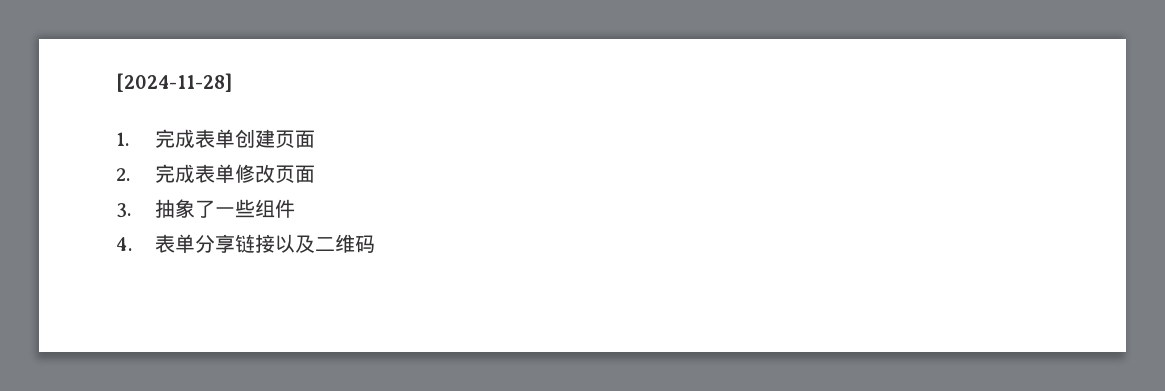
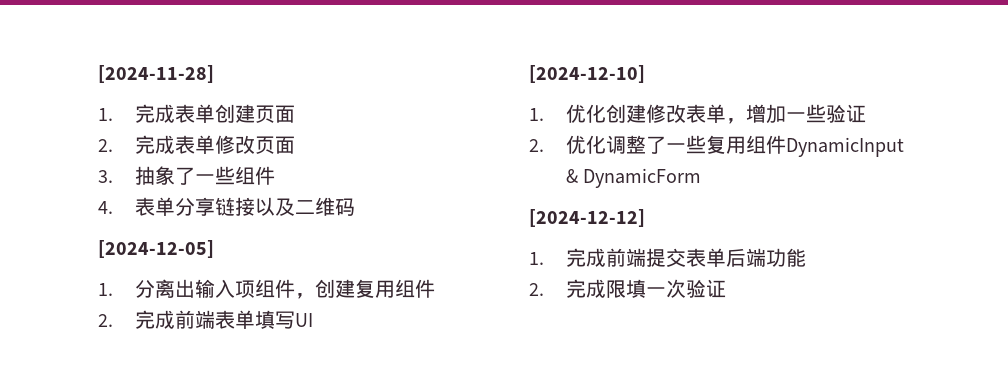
(376, 244) none -> [98,240,214,258] [98,279,435,299] [98,310,313,329] [529,65,645,83] [529,104,866,124] [529,135,904,157] [565,168,702,188] [529,209,645,227] [529,248,806,267] [529,279,726,298] // [2024-12-05] // 1.分离出输入项组件，创建复用组件 // 2.完成前端表单填写UI // [2024-12-10] // 1.优化创建修改表单，增加一些验证 // 2.优化调整了一些复用组件DynamicInput & DynamicForm // [2024-12-12] // 1.完成前端提交表单后端功能 // 2.完成限填一次验证

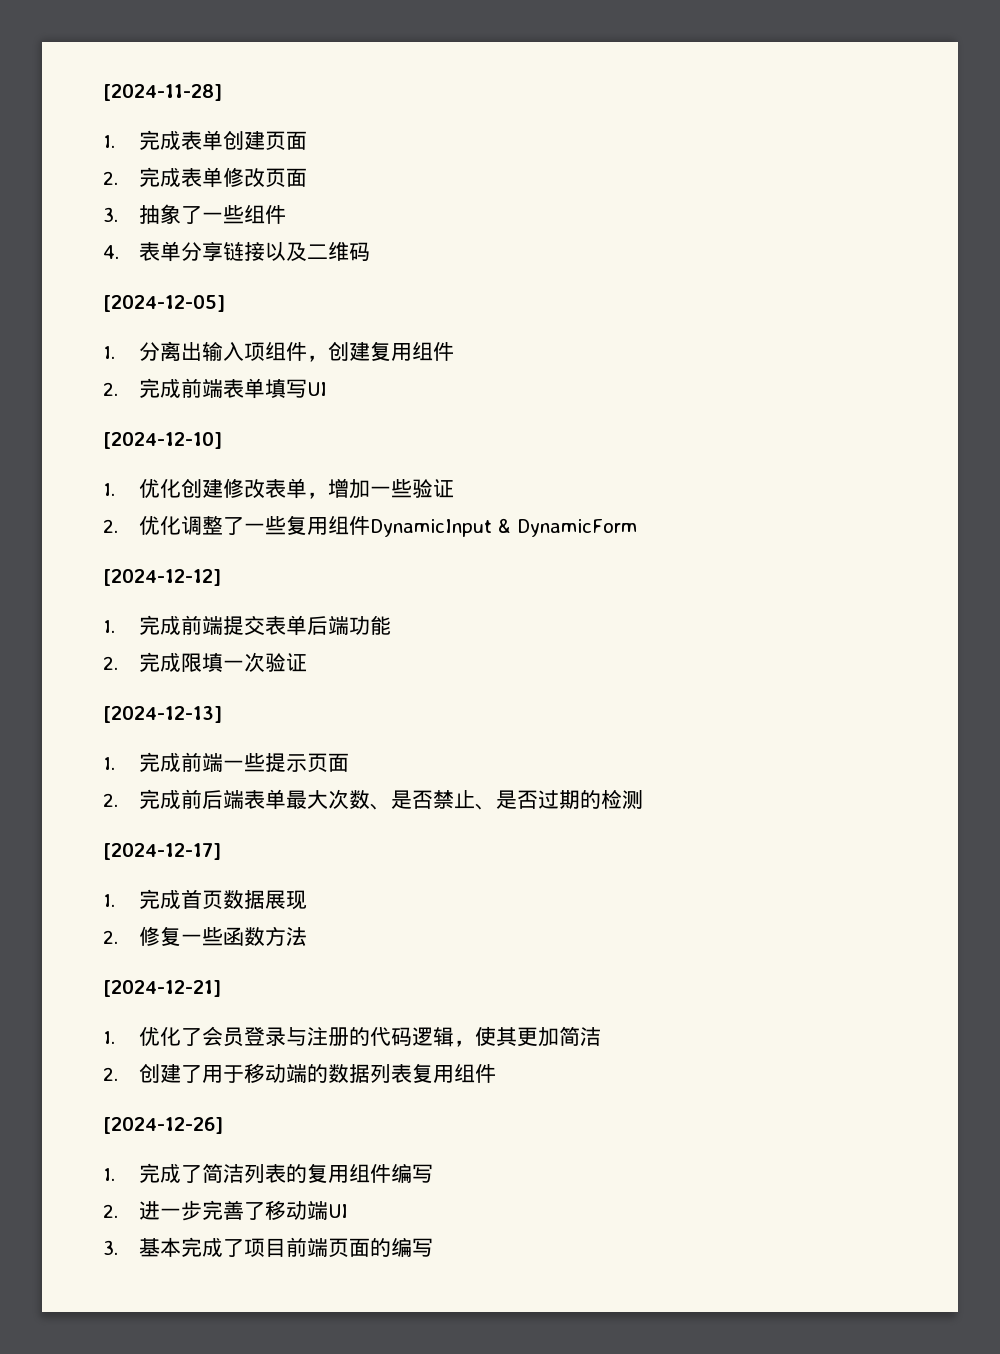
(726, 288) none -> [103,706,222,723] [103,752,350,772] [103,789,644,810] [103,843,221,860] [103,889,308,910] [103,926,308,946] [103,980,221,997] [103,1026,602,1047] [103,1063,497,1083] [103,1117,223,1134] [103,1163,434,1183] [103,1200,349,1221] [103,1237,434,1257] // [2024-12-13] // 1.完成前端一些提示页面 // 2.完成前后端表单最大次数、是否禁止、是否过期的检测 // [2024-12-17] // 1.完成首页数据展现 // 2.修复一些函数方法 // [2024-12-21] // 1.优化了会员登录与注册的代码逻辑，使其更加简洁 // 2.创建了用于移动端的数据列表复用组件 // [2024-12-26] // 1.完成了简洁列表的复用组件编写 // 2.进一步完善了移动端UI // 3.基本完成了项目前端页面的编写

